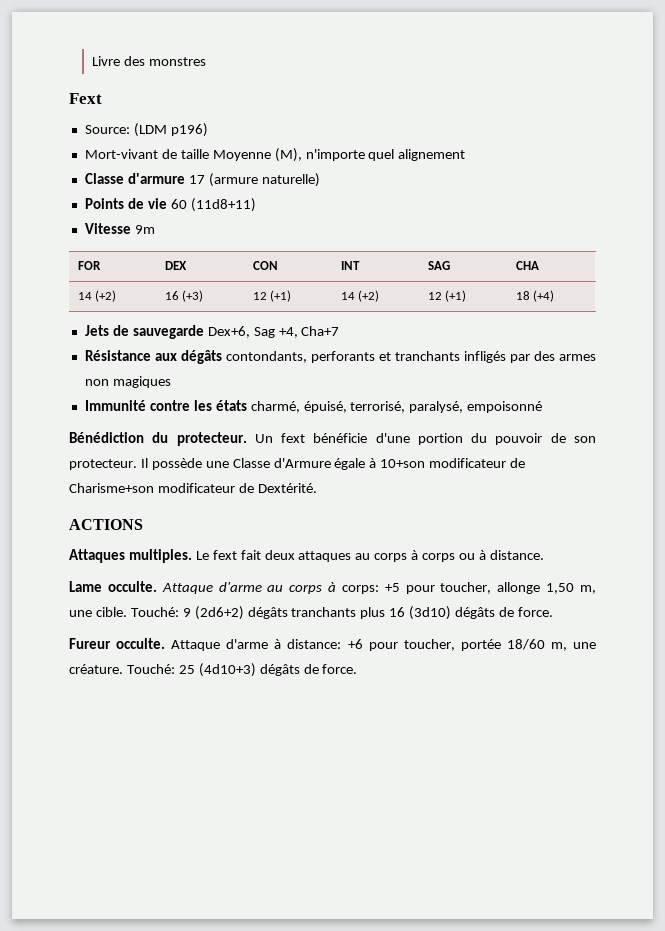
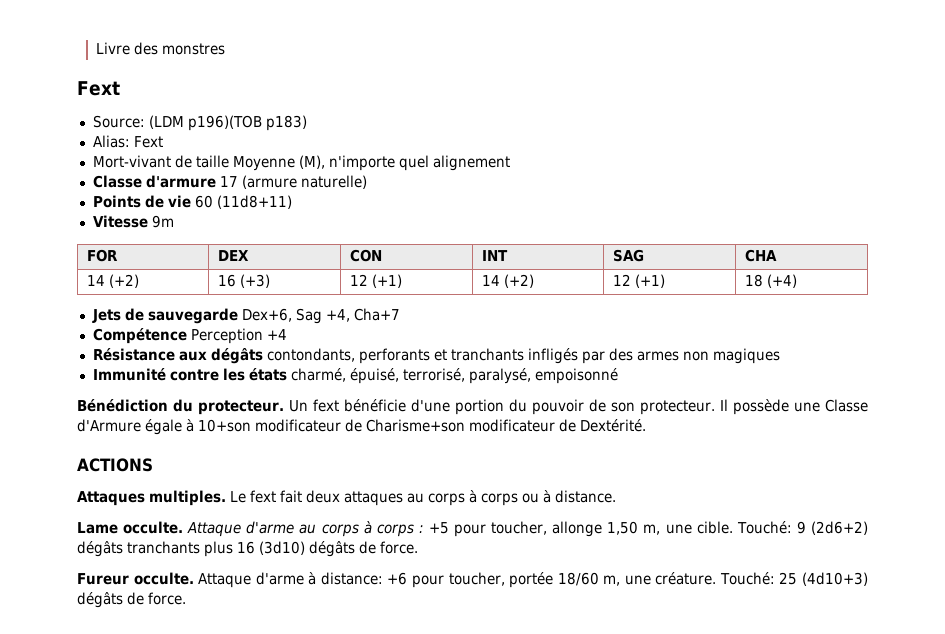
[170,123,208,137] p196) -> [187,115,307,131] [92,135,163,148] p196)(TOB p183) // Alias: Fext
(340, 331) none -> [92,328,287,344] // Compétence Perception +4
[341,585,379,594] corps: -> [376,524,424,537] corps :

